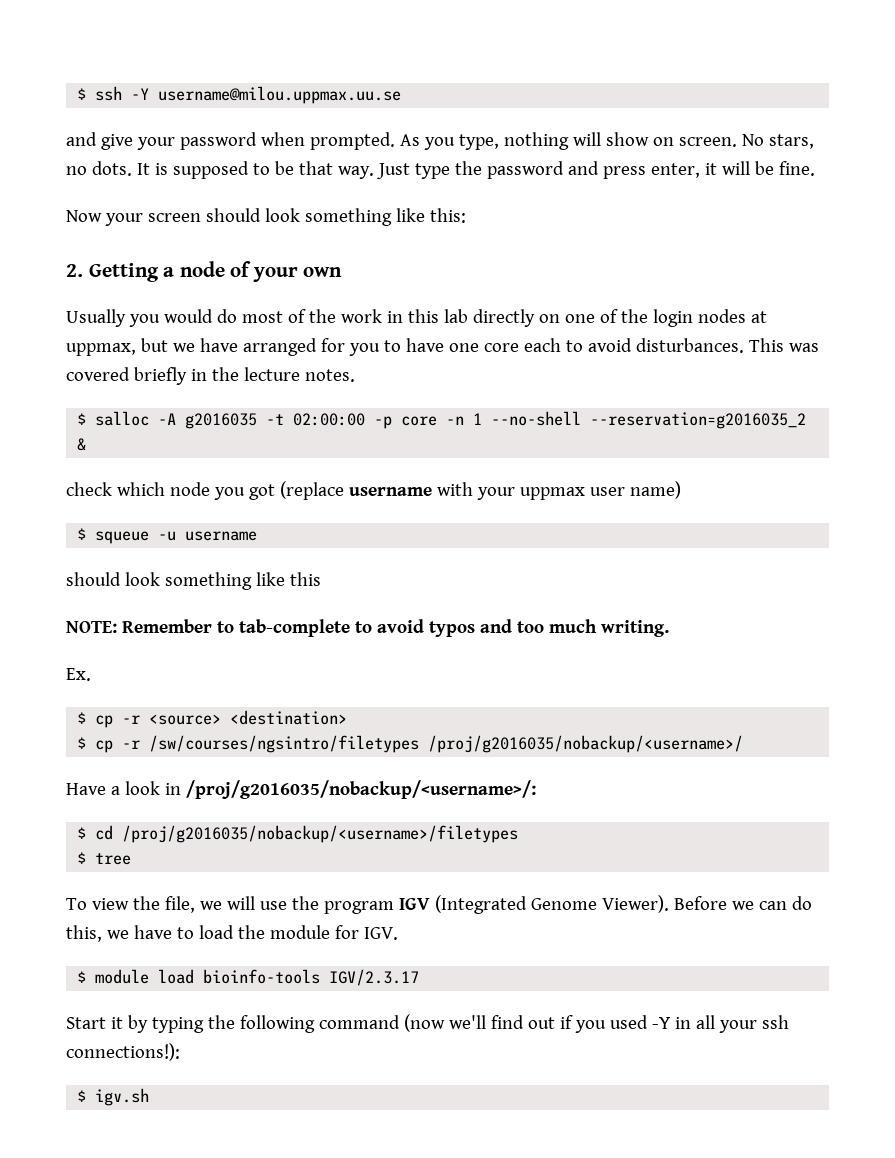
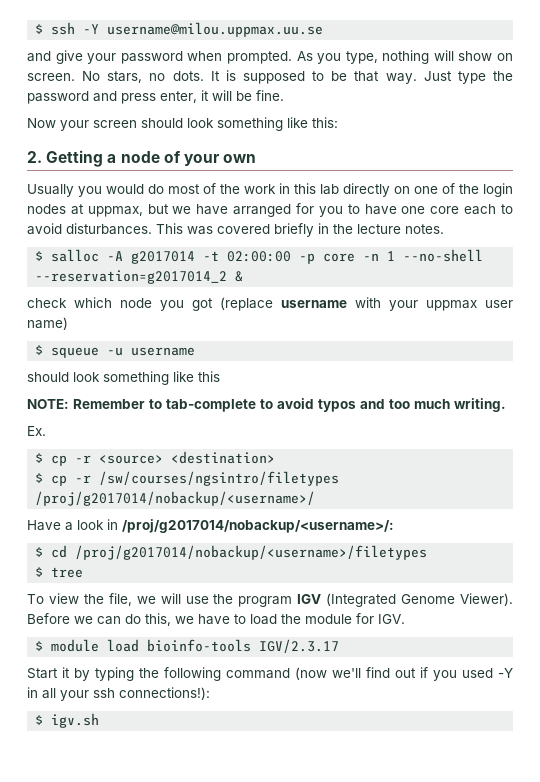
[185,413,258,429] g2016035 -> [131,251,196,264] g2017014
[590,412,807,429] --reservation=g2016035_2 -> [35,270,228,284] --reservation=g2017014_2
[428,735,744,753] /proj/g2016035/nobackup/<username>/ -> [35,491,316,506] /proj/g2017014/nobackup/<username>/
[185,780,536,799] /proj/g2016035/nobackup/<username>/: -> [122,519,394,533] /proj/g2017014/nobackup/<username>/:
[122,825,519,843] /proj/g2016035/nobackup/<username>/filetypes -> [75,545,428,560] /proj/g2017014/nobackup/<username>/filetypes

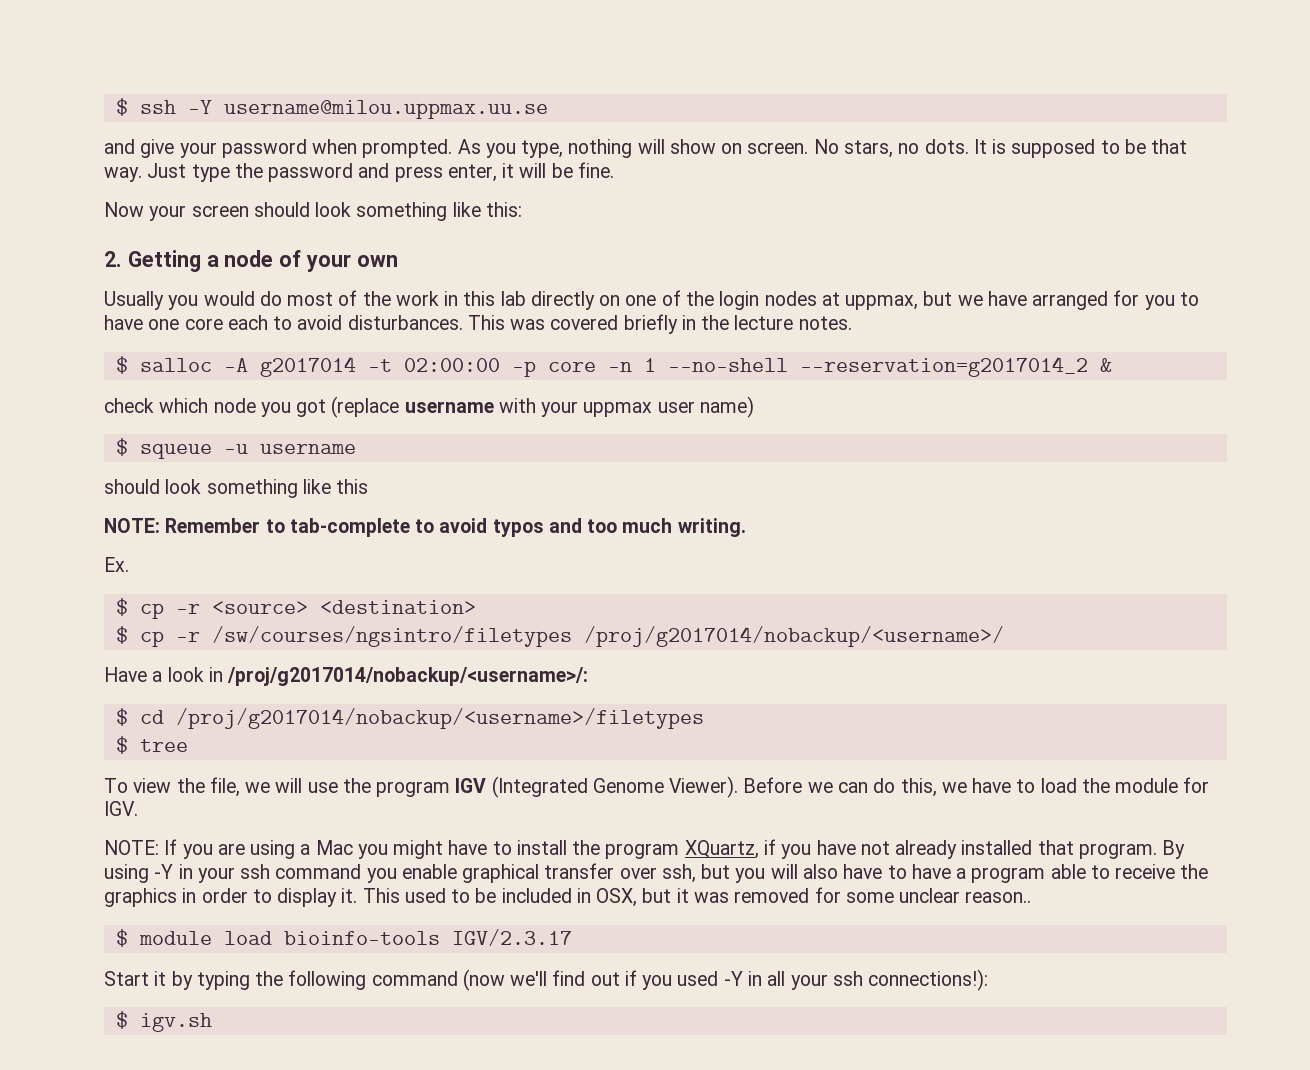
(405, 619) none -> [104,839,1186,859] [104,863,1209,883] [104,887,1032,907] // NOTE: If you are using a Mac you might have to install the program XQuartz, if you have not already installed that program. By using -Y in your ssh command you enable graphical transfer over ssh, but you will also have to have a program able to receive the graphics in order to display it. This used to be included in OSX, but it was removed for some unclear reason..

